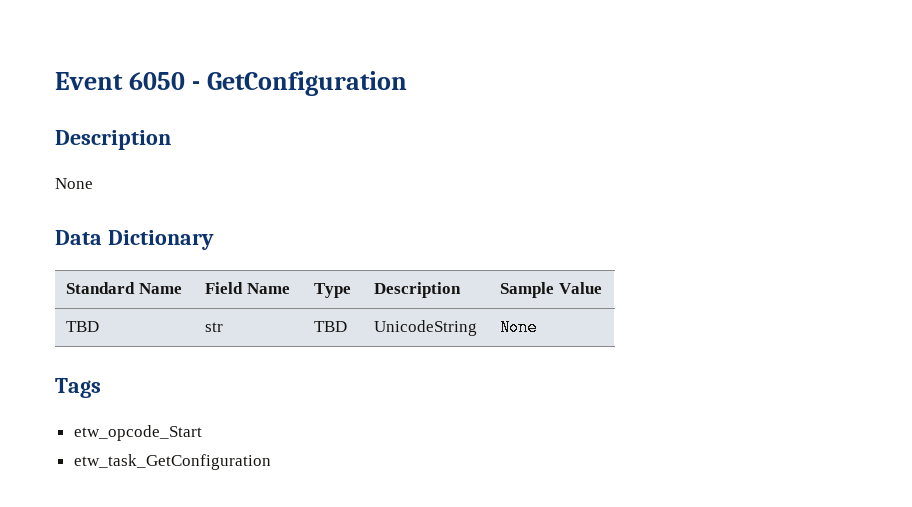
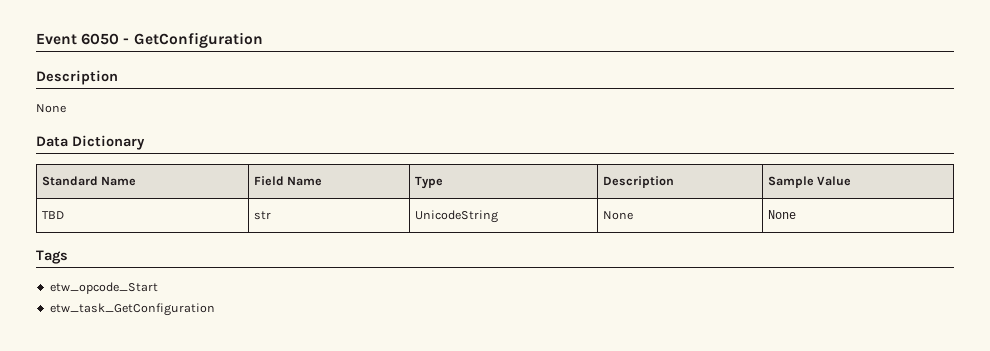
[313,321,347,332] [373,320,477,336] TBD | UnicodeString -> [414,210,498,223] [602,211,633,220] UnicodeString | None

